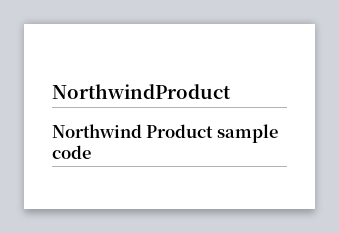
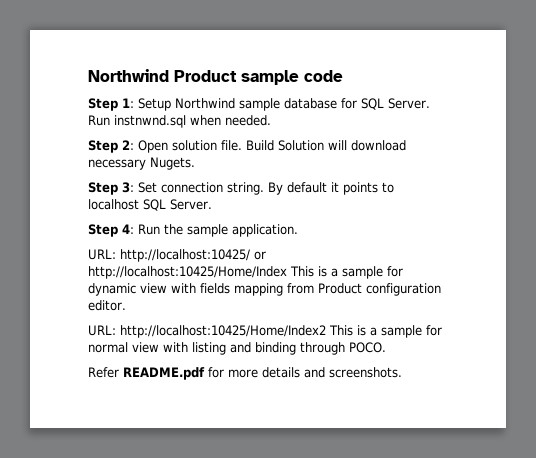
[52,84,231,99] NorthwindProduct // -> (88, 75) none
(91, 152) none -> [88,98,430,111] [88,115,271,128] [88,140,406,153] [88,157,195,170] [88,182,394,195] [88,199,212,211] [88,224,298,237] [88,249,266,262] [88,266,403,279] [88,283,441,296] [88,300,126,311] [88,325,442,338] [88,342,386,355] [88,367,402,380] // Step 1: Setup Northwind sample database for SQL Server. Run instnwnd.sql when needed. // Step 2: Open solution file. Build Solution will download necessary Nugets. // Step 3: Set connection string. By default it points to localhost SQL Server. // Step 4: Run the sample application. // URL: http://localhost:10425/ or http://localhost:10425/Home/Index This is a sample for dynamic view with fields mapping from Product configuration editor. // URL: http://localhost:10425/Home/Index2 This is a sample for normal view with listing and binding through POCO. // Refer README.pdf for more details and screenshots.

